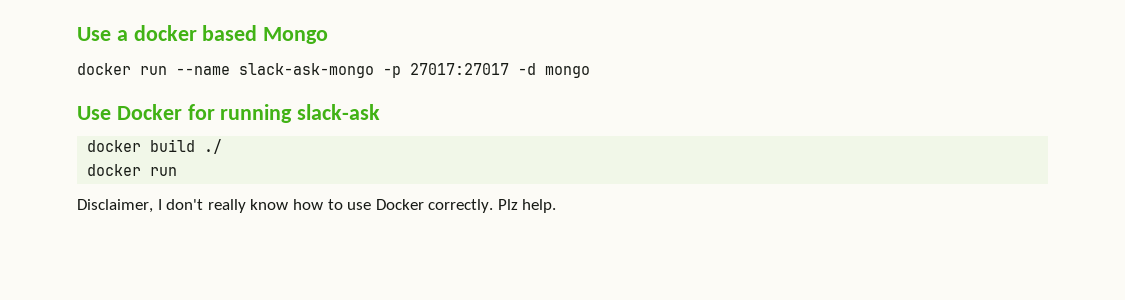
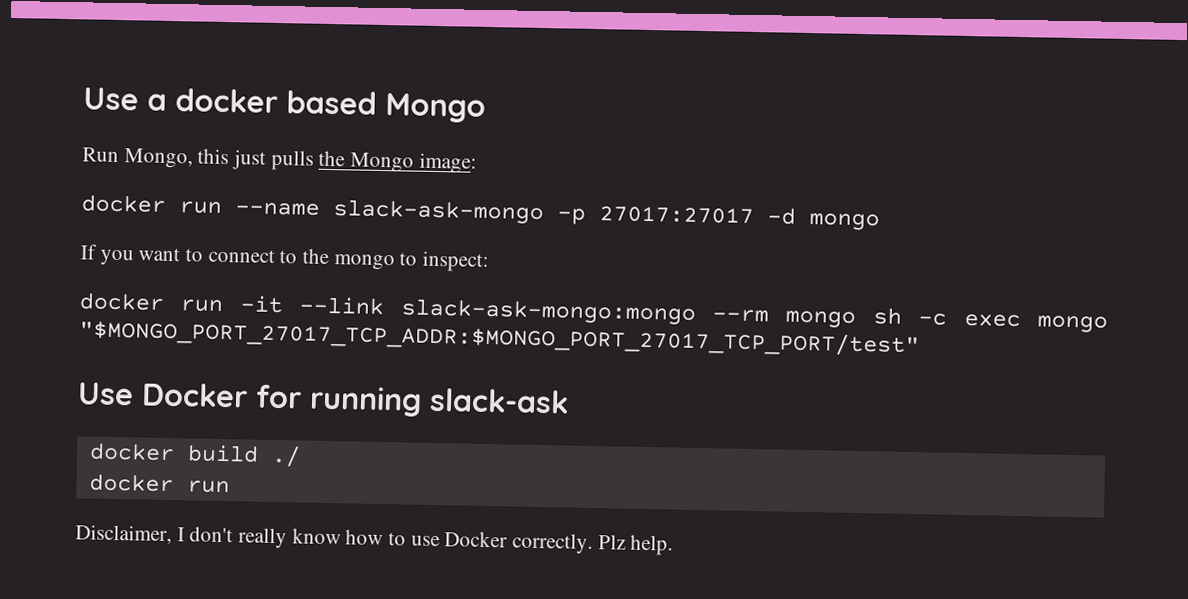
(329, 35) none -> [82,147,477,174] // Run Mongo, this just pulls the Mongo image:
(590, 72) none -> [80,244,490,273] [79,292,1108,333] [79,320,920,358] // If you want to connect to the mongo to inspect: // docker run -it --link slack-ask-mongo:mongo --rm mongo sh -c exec mongo "$MONGO_PORT_27017_TCP_ADDR:$MONGO_PORT_27017_TCP_PORT/test"

